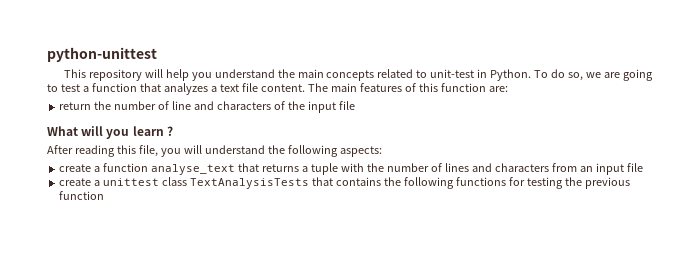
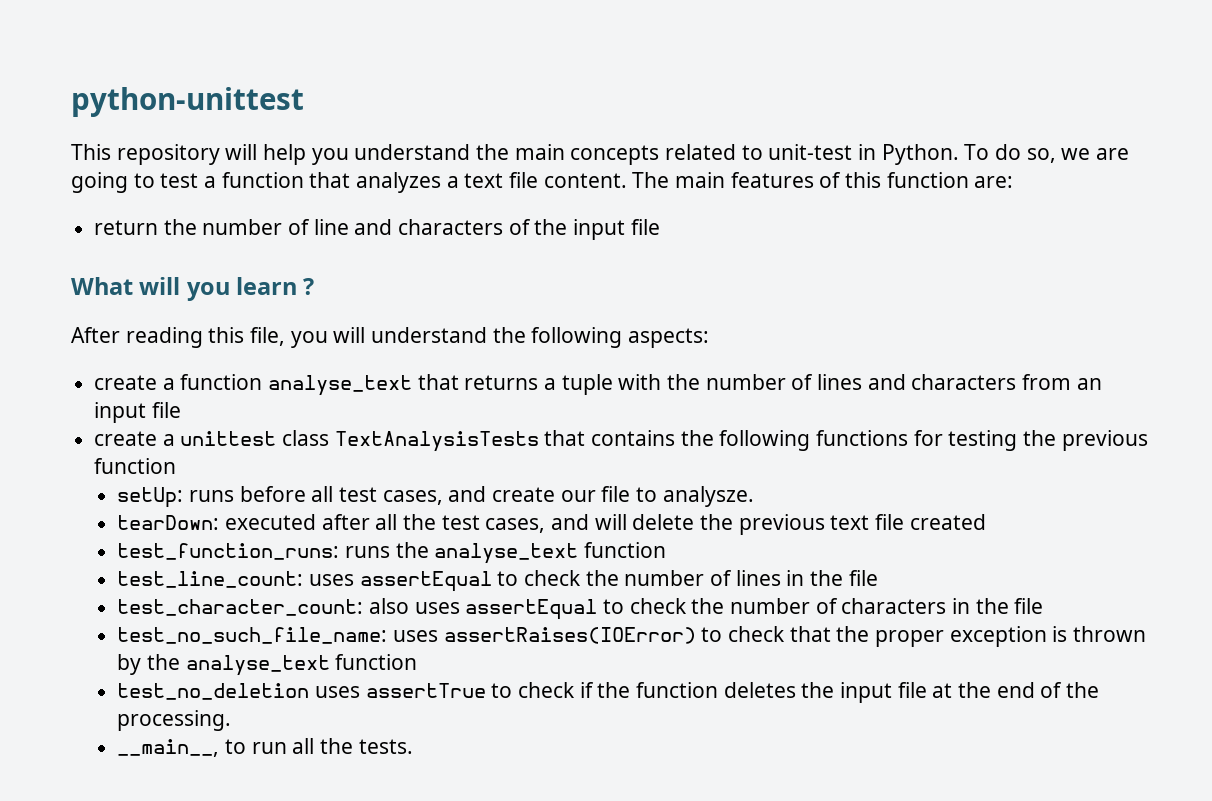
(105, 195) none -> [117,486,754,508] [117,514,986,535] [117,542,666,564] [117,570,878,592] [117,598,1044,620] [117,626,1146,647] [117,654,418,676] [117,682,1099,703] [117,710,232,731] [117,738,413,757] // setUp: runs before all test cases, and create our file to analysze. // tearDown: executed after all the test cases, and will delete the previous text file created // test_function_runs: runs the analyse_text function // test_line_count: uses assertEqual to check the number of lines in the file // test_character_count: also uses assertEqual to check the number of characters in the file // test_no_such_file_name: uses assertRaises(IOError) to check that the proper exception is thrown by the analyse_text function // test_no_deletion uses assertTrue to check if the function deletes the input file at the end of the processing. // __main__, to run all the tests.

